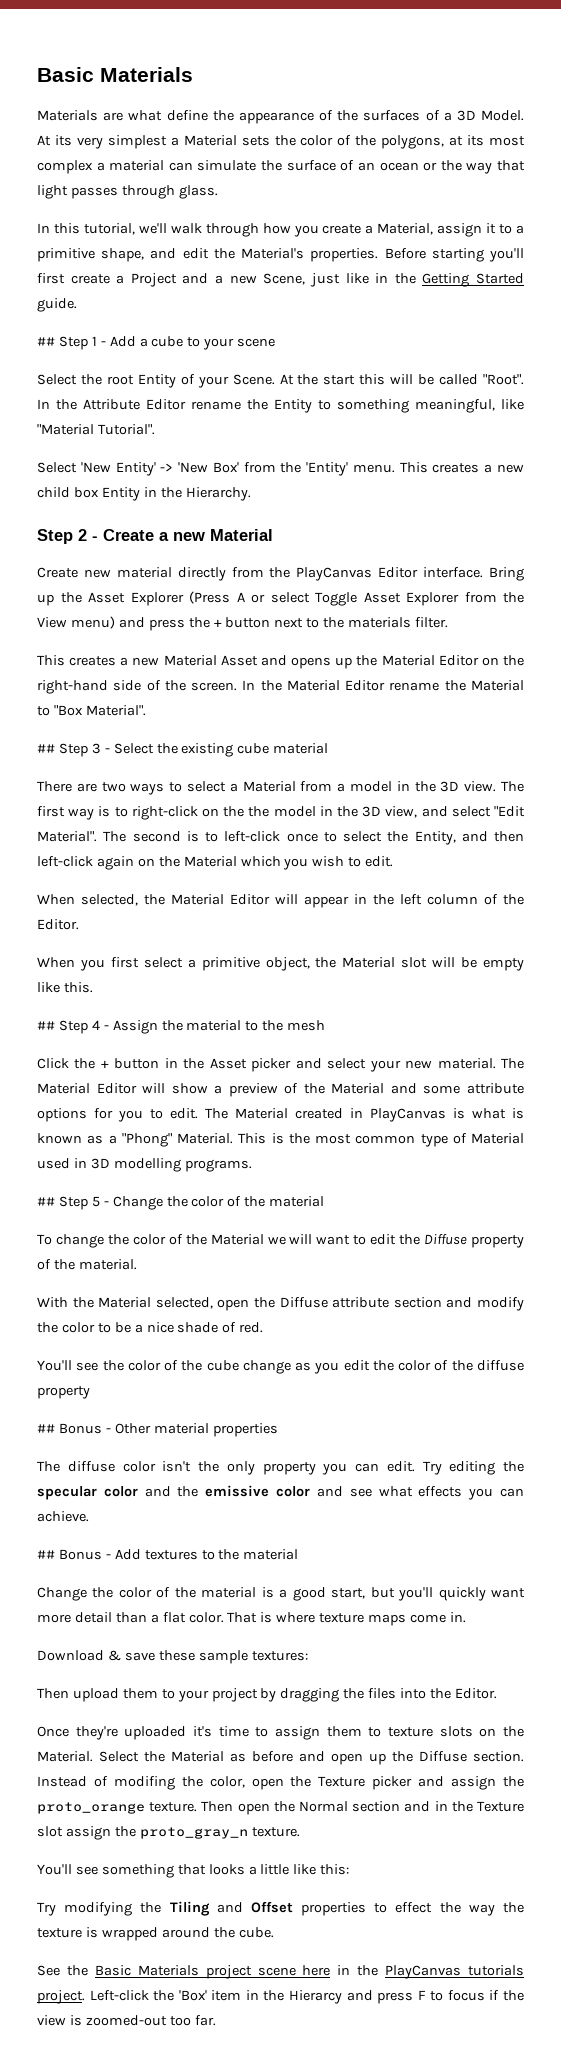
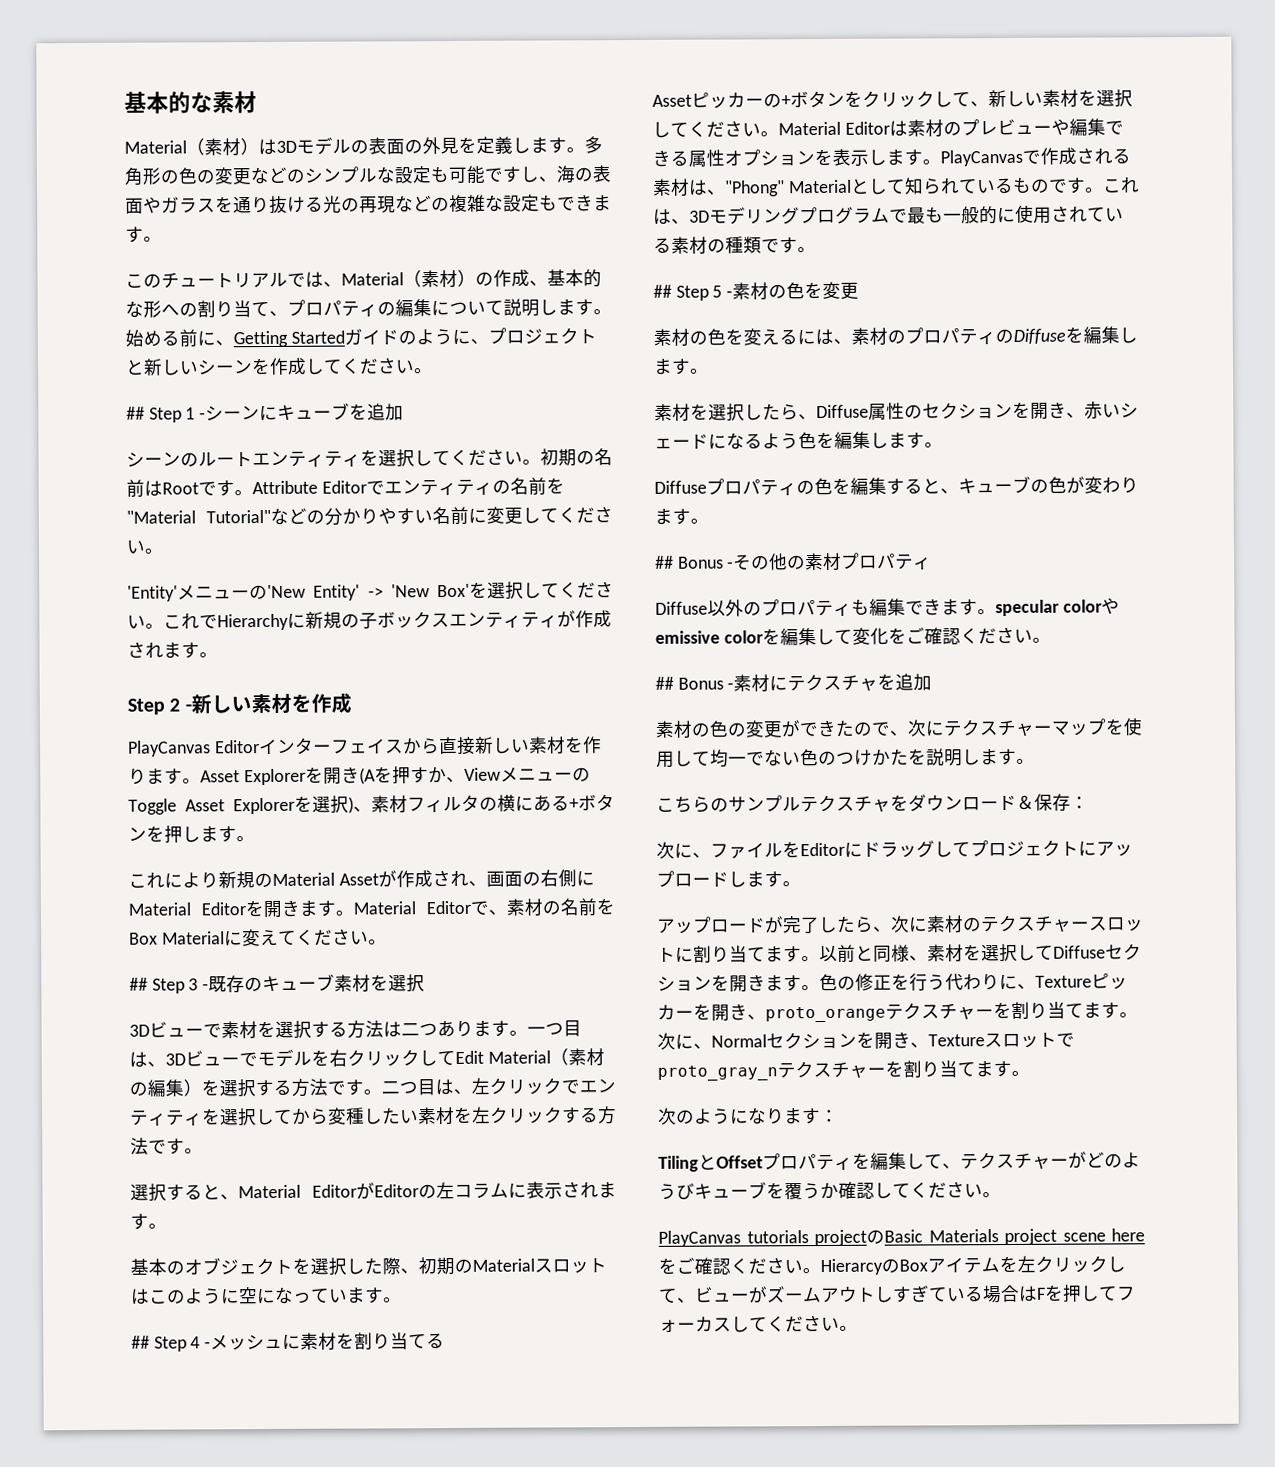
[37,67,193,82] [37,110,525,124] [37,135,525,149] [37,160,526,174] [37,185,218,199] [37,223,524,237] [37,248,524,262] [37,273,525,287] [37,298,77,312] [37,336,276,350] [37,374,524,388] [37,399,524,413] [37,424,155,435] [37,462,77,473] Basic Materials // Materials are what define the appearance of the surfaces of a 3D Model. At its very simplest a Material sets the color of the polygons, at its most complex a material can simulate the surface of an ocean or the way that light passes through glass. // In this tutorial, we'll walk through how you create a Material, assign it to a primitive shape, and edit the Material's properties. Before starting you'll first create a Project and a new Scene, just like in the Getting Started guide. // ## Step 1 - Add a cube to your scene // Select the root Entity of your Scene. At the start this will be called "Root". In the Attribute Editor rename the Entity to something meaningful, like "Material Tutorial". // Select -> [124,91,257,114] [124,136,603,156] [124,165,612,186] [125,194,612,214] [125,226,162,243] [125,269,602,289] [125,298,612,318] [125,327,597,348] [125,357,433,376] [126,402,405,423] [126,448,613,468] [126,477,565,498] [126,506,613,526] [126,539,164,554] [127,585,268,602] 基本的な素材 // Material（素材）は3Dモデルの表面の外見を定義します。多角形の色の変更などのシンプルな設定も可能ですし、海の表面やガラスを通り抜ける光の再現などの複雑な設定もできます。 // このチュートリアルでは、Material（素材）の作成、基本的な形への割り当て、プロパティの編集について説明します。始める前に、Getting Startedガイドのように、プロジェクトと新しいシーンを作成してください。 // ## Step 1 -シーンにキューブを追加 // シーンのルートエンティティを選択してください。初期の名前はRootです。Attribute Editorでエンティティの名前を"Material Tutorial"などの分かりやすい名前に変更してください。 // 'Entity'メニューの
[243,462,524,476] [37,487,251,501] [37,529,273,544] [37,567,524,581] [37,591,524,606] [37,616,449,631] [37,655,524,669] [37,680,524,694] [37,705,146,716] [37,743,329,757] [37,781,525,795] [37,806,525,820] [37,831,524,845] [37,856,394,870] [37,894,524,908] [37,919,79,930] [37,957,525,971] [37,982,93,993] [37,1020,326,1034] [37,1058,524,1072] [37,1083,524,1097] [37,1108,524,1122] [37,1133,524,1147] [37,1158,252,1172] [37,1196,325,1210] [37,1234,524,1248] [37,1259,137,1270] [37,1297,525,1311] [37,1322,264,1333] [37,1360,524,1374] [37,1386,90,1399] [37,1423,278,1437] [37,1461,524,1475] [37,1485,524,1500] [37,1511,89,1522] [37,1549,299,1560] [37,1587,525,1601] [37,1612,466,1626] [37,1650,308,1664] [37,1688,497,1702] [37,1726,524,1740] [37,1751,524,1765] [37,1776,525,1790] [37,1801,524,1815] [37,1826,300,1840] [37,1864,350,1878] [37,1901,524,1916] [37,1927,274,1941] [37,1965,88,1976] from the 'Entity' menu. This creates a new child box Entity in the Hierarchy. // Step 2 - Create a new Material // Create new material directly from the PlayCanvas Editor interface. Bring up the Asset Explorer (Press A or select Toggle Asset Explorer from the View menu) and press the + button next to the materials filter. // This creates a new Material Asset and opens up the Material Editor on the right-hand side of the screen. In the Material Editor rename the Material to "Box Material". // ## Step 3 - Select the existing cube material // There are two ways to select a Material from a model in the 3D view. The first way is to right-click on the the model in the 3D view, and select "Edit Material". The second is to left-click once to select the Entity, and then left-click again on the Material which you wish to edit. // When selected, the Material Editor will appear in the left column of the Editor. // When you first select a primitive object, the Material slot will be empty like this. // ## Step 4 - Assign the material to the mesh // Click the + button in the Asset picker and select your new material. The Material Editor will show a preview of the Material and some attribute options for you to edit. The Material created in PlayCanvas is what is known as a "Phong" Material. This is the most common type of Material used in 3D modelling programs. // ## Step 5 - Change the color of the material // To change the color of the Material we will want to edit the Diffuse property of the material. // With the Material selected, open the Diffuse attribute section and modify the color to be a nice shade of red. // You'll see the color of the cube change as you edit the color of the diffuse property // ## Bonus - Other material properties // The diffuse color isn't the only property you can edit. Try editing the specular color and the emissive color and see what effects you can achieve. // ## Bonus - Add textures to the material // Change the color of the material is a good start, but you'll quickly want more detail than a flat color. That is where texture maps come in. // Download & save these sample textures: // Then upload them to your project by dragging the files into the Editor. // Once they're uploaded it's time to assign them to texture slots on the Material. Select the Material as before and open up the Diffuse section. Instead of modifing the color, open the Texture picker and assign the proto_orange texture. Then open the Normal section and in the Texture slot assign the proto_gray_n texture. // You'll see something that looks a little like this: // Try modifying the Tiling and Offset properties to effect the way the texture is wrapped around the cube. // See the -> [469,581,614,600] [127,610,612,631] [127,641,218,659] [127,692,352,715] [128,736,602,757] [128,766,591,786] [128,794,615,815] [128,825,255,844] [128,869,595,889] [128,898,615,919] [129,928,387,947] [129,973,426,994] [129,1019,582,1039] [129,1048,605,1068] [129,1077,616,1098] [130,1106,617,1127] [130,1137,203,1155] [130,1181,617,1202] [130,1213,167,1230] [130,1256,607,1276] [130,1286,402,1305] [131,1332,446,1352] [652,89,1133,109] [652,118,1124,138] [652,147,1131,167] [652,176,1140,197] [653,204,1124,225] [653,236,816,254] [653,281,860,301] [653,326,1138,346] [653,358,709,375] [654,401,1139,422] [654,431,943,450] [654,475,1139,496] [654,508,709,525] [655,552,933,571] [655,597,1120,617] [655,626,1051,647] [655,673,933,692] [655,717,1143,739] [656,748,1035,768] [656,793,1089,813] [656,839,1133,859] [656,870,801,888] [657,914,1144,934] [657,943,1142,963] [657,973,1128,993] [657,1001,1138,1023] [657,1031,1075,1050] [657,1060,1030,1081] [658,1107,839,1125] [658,1151,1141,1172] [658,1181,1001,1200] [658,1229,885,1247] を選択してください。これでHierarchyに新規の子ボックスエンティティが作成されます。 // Step 2 -新しい素材を作成 // PlayCanvas Editorインターフェイスから直接新しい素材を作ります。Asset Explorerを開き(Aを押すか、ViewメニューのToggle Asset Explorerを選択)、素材フィルタの横にある+ボタンを押します。 // これにより新規のMaterial Assetが作成され、画面の右側にMaterial Editorを開きます。Material Editorで、素材の名前をBox Materialに変えてください。 // ## Step 3 -既存のキューブ素材を選択 // 3Dビューで素材を選択する方法は二つあります。一つ目は、3Dビューでモデルを右クリックしてEdit Material（素材の編集）を選択する方法です。二つ目は、左クリックでエンティティを選択してから変種したい素材を左クリックする方法です。 // 選択すると、Material EditorがEditorの左コラムに表示されます。 // 基本のオブジェクトを選択した際、初期のMaterialスロットはこのように空になっています。 // ## Step 4 -メッシュに素材を割り当てる // Assetピッカーの+ボタンをクリックして、新しい素材を選択してください。Material Editorは素材のプレビューや編集できる属性オプションを表示します。PlayCanvasで作成される素材は、"Phong" Materialとして知られているものです。これは、3Dモデリングプログラムで最も一般的に使用されている素材の種類です。 // ## Step 5 -素材の色を変更 // 素材の色を変えるには、素材のプロパティのDiffuseを編集します。 // 素材を選択したら、Diffuse属性のセクションを開き、赤いシェードになるよう色を編集します。 // Diffuseプロパティの色を編集すると、キューブの色が変わります。 // ## Bonus -その他の素材プロパティ // Diffuse以外のプロパティも編集できます。specular colorやemissive colorを編集して変化をご確認ください。 // ## Bonus -素材にテクスチャを追加 // 素材の色の変更ができたので、次にテクスチャーマップを使用して均一でない色のつけかたを説明します。 // こちらのサンプルテクスチャをダウンロード＆保存： // 次に、ファイルをEditorにドラッグしてプロジェクトにアップロードします。 // アップロードが完了したら、次に素材のテクスチャースロットに割り当てます。以前と同様、素材を選択してDiffuseセクションを開きます。色の修正を行う代わりに、Textureピッカーを開き、proto_orangeテクスチャーを割り当てます。次に、Normalセクションを開き、Textureスロットでproto_gray_nテクスチャーを割り当てます。 // 次のようになります： // TilingとOffsetプロパティを編集して、テクスチャーがどのようびキューブを覆うか確認してください。 // PlayCanvas tutorials projectの
[337,1965,524,1979] [37,1990,524,2004] [37,2015,216,2026] in the PlayCanvas tutorials project. Left-click the 'Box' item in the Hierarcy and press F to focus if the view is zoomed-out too far. -> [658,1255,1126,1276] [659,1284,1136,1304] [659,1315,858,1333] をご確認ください。HierarcyのBoxアイテムを左クリックして、ビューがズームアウトしすぎている場合はFを押してフォーカスしてください。

